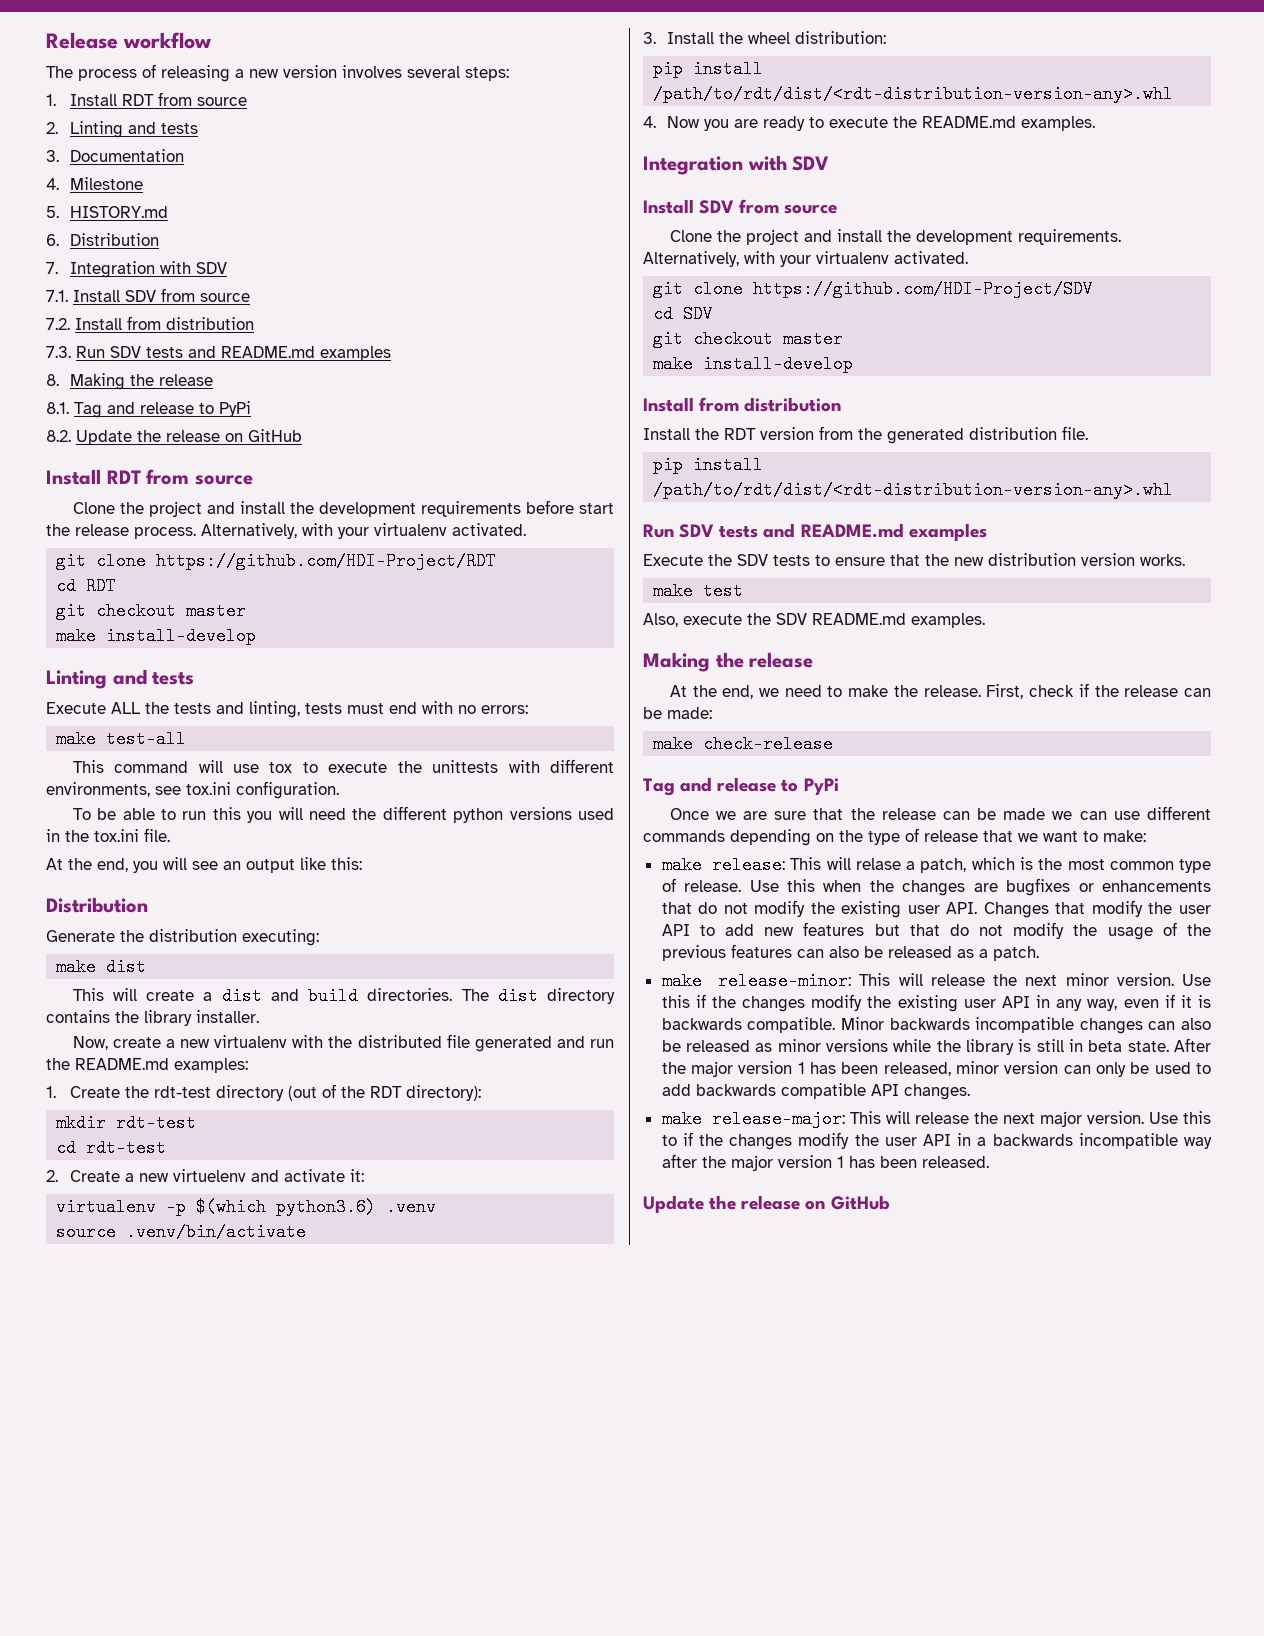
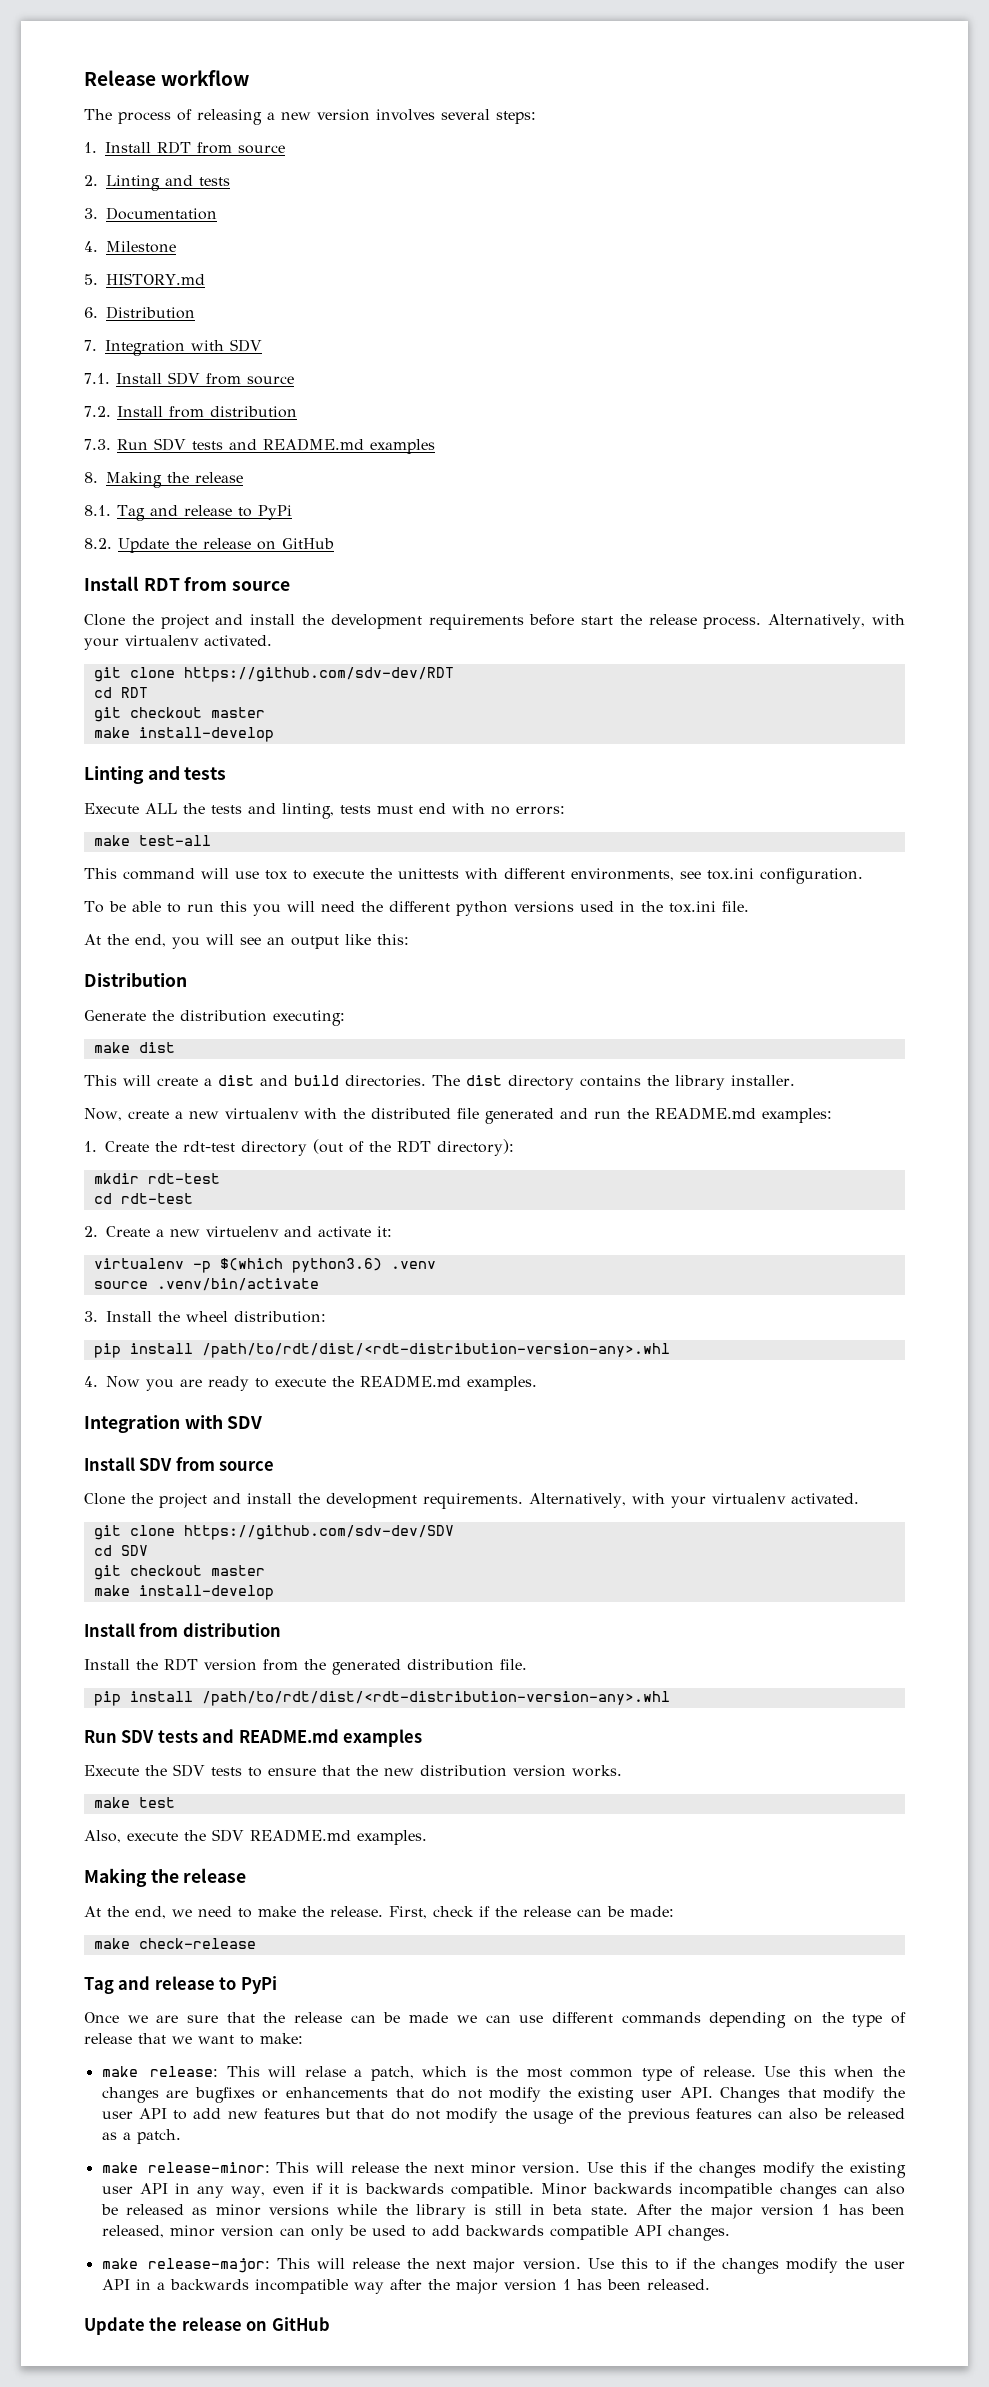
[156,552,497,570] https://github.com/HDI-Project/RDT -> [183,667,454,682] https://github.com/sdv-dev/RDT
[753,280,1094,298] https://github.com/HDI-Project/SDV -> [183,1525,454,1540] https://github.com/sdv-dev/SDV

